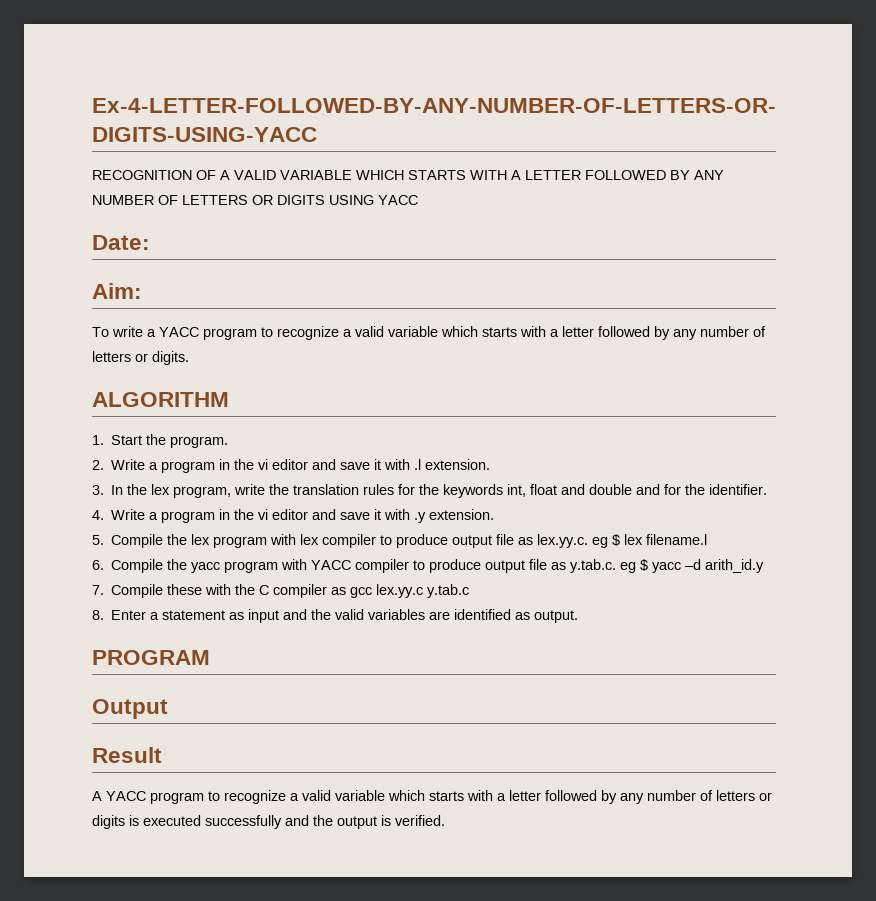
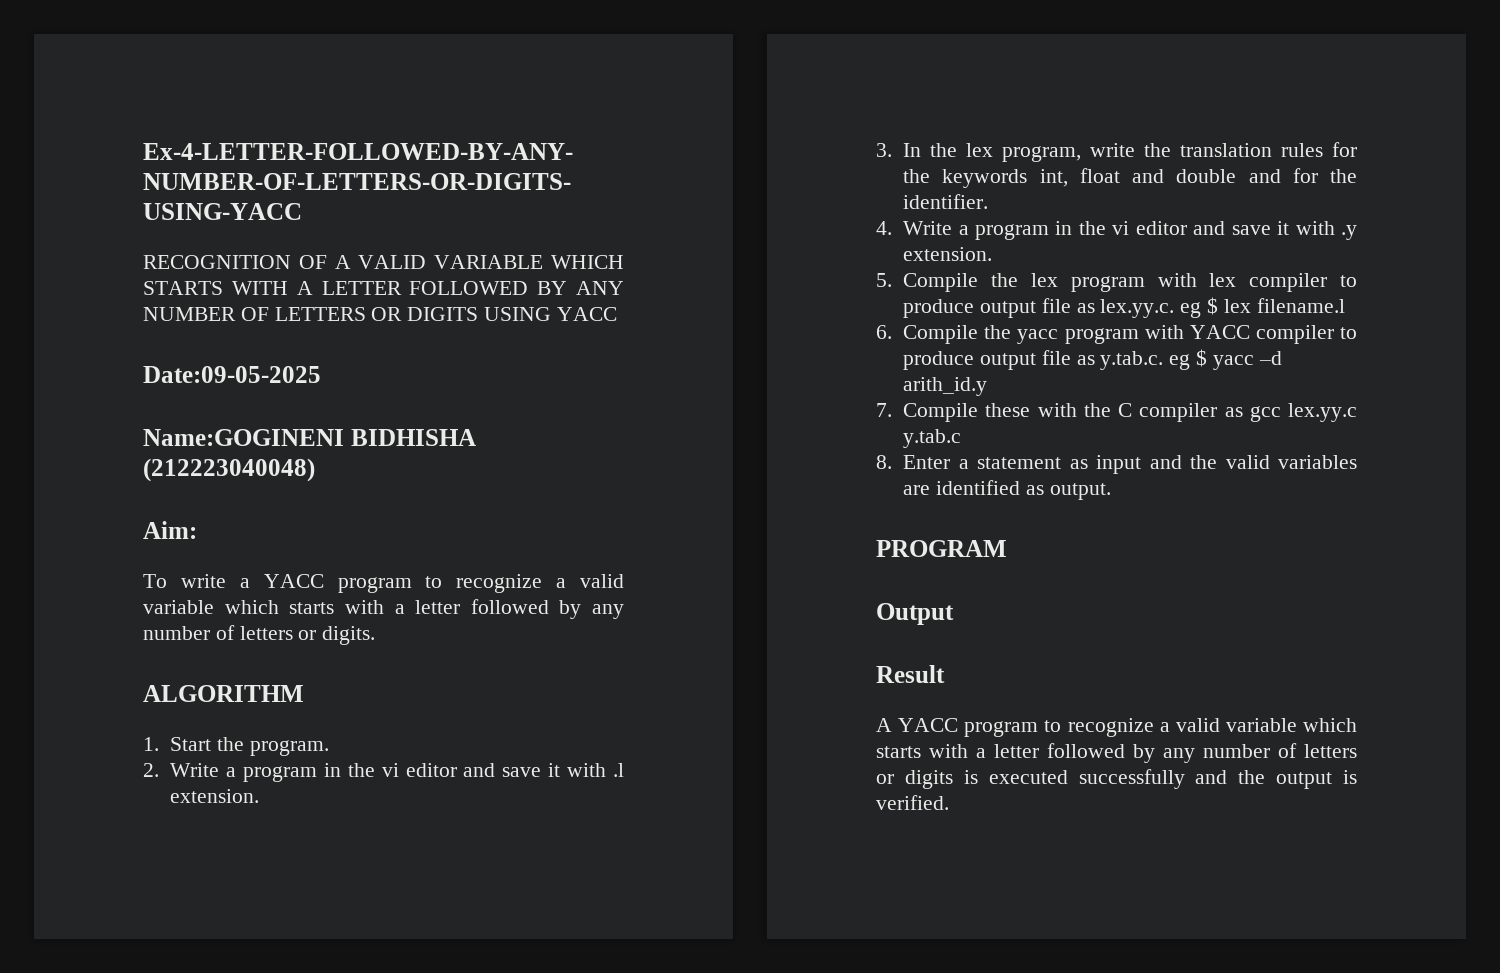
[92,235,150,250] Date: -> [143,366,321,383] [143,429,476,446] [143,458,315,482] Date:09-05-2025 // Name:GOGINENI BIDHISHA (212223040048)

